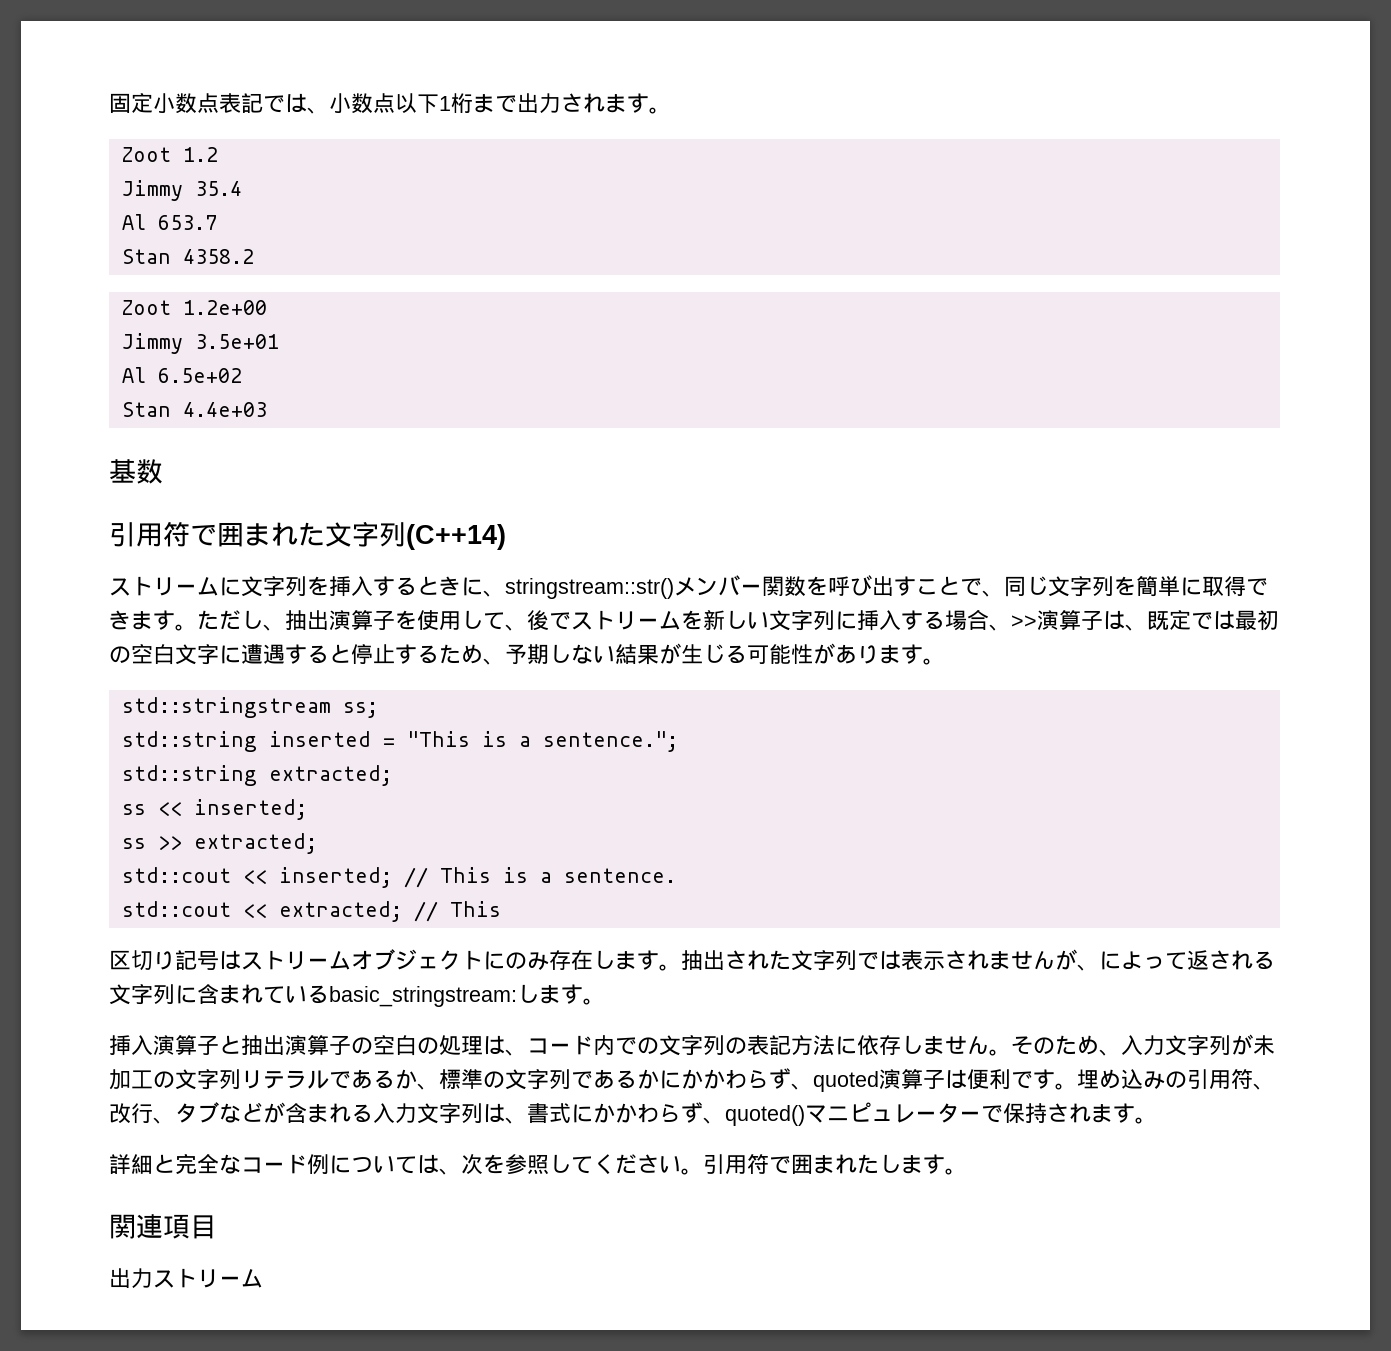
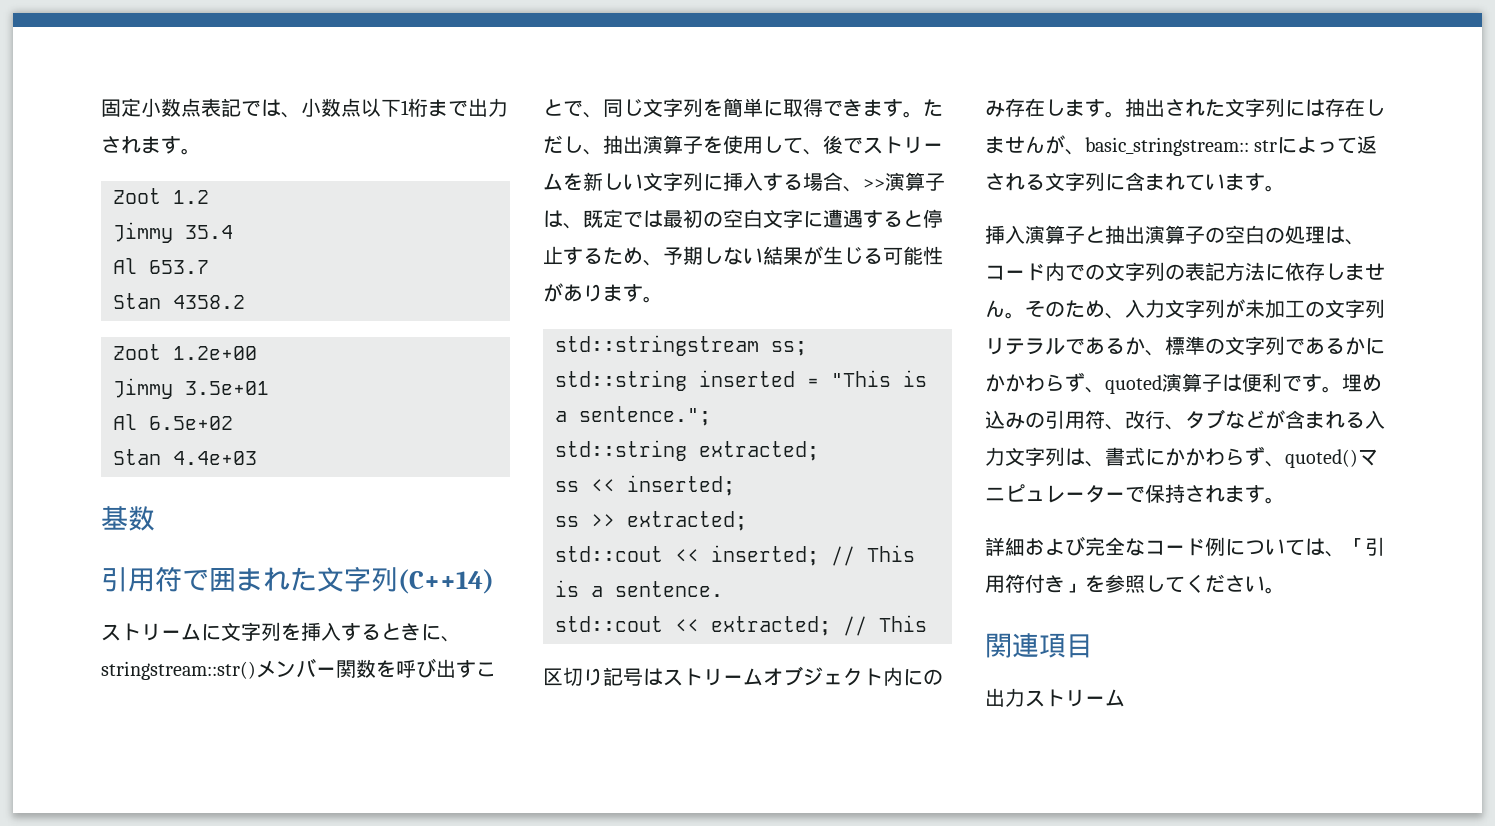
(483, 960) none -> [883,667,903,686] 内
[857,950,989,970] では表示され -> [1285,98,1385,117] には存在し
(1099, 967) none -> [1085,137,1278,156] basic_stringstream:: str
[307,984,539,1007] るbasic_stringstream:し -> (1225, 182) none
[153,1154,175,1173] と -> [1025,536,1085,556] および
[461,1154,483,1174] 次 -> [1345,537,1385,556] [985,574,1085,593] 「引用符付き」
[703,1154,967,1175] 引用符で囲まれたします。 -> (1285, 590) none

